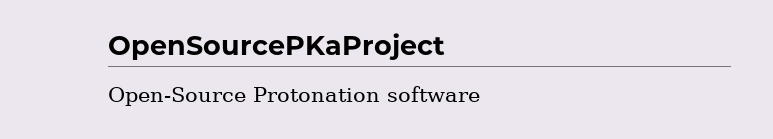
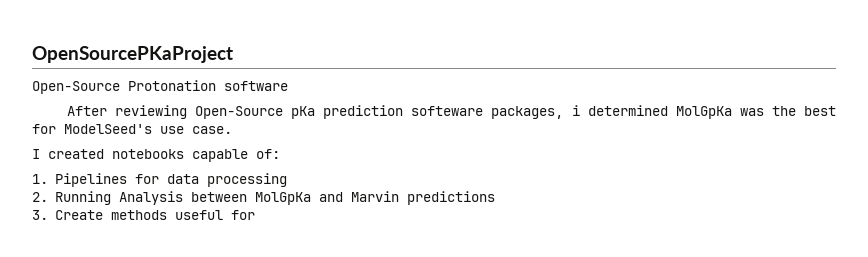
(480, 94) none -> [66,105,837,119] [32,124,232,134] [32,149,280,162] [32,173,287,187] [32,191,495,205] [32,210,255,220] // After reviewing Open-Source pKa prediction softeware packages, i determined MolGpKa was the best for ModelSeed's use case. // I created notebooks capable of: // 1. Pipelines for data processing // 2. Running Analysis between MolGpKa and Marvin predictions // 3. Create methods useful for

